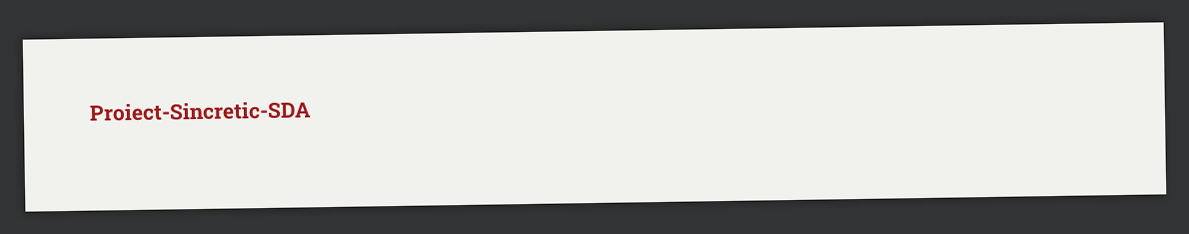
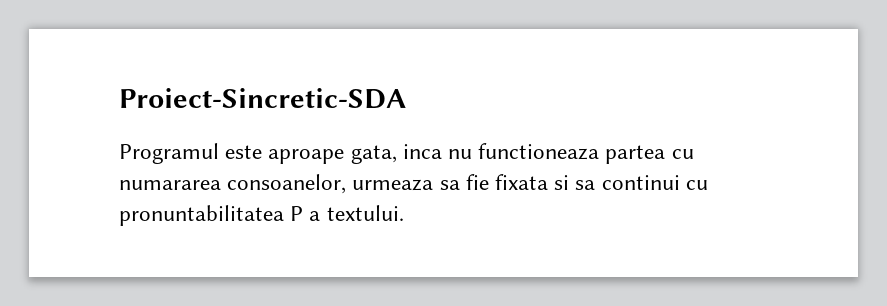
(311, 111) none -> [119,143,694,164] [119,174,708,194] [119,205,404,226] // Programul este aproape gata, inca nu functioneaza partea cu numararea consoanelor, urmeaza sa fie fixata si sa continui cu pronuntabilitatea P a textului.

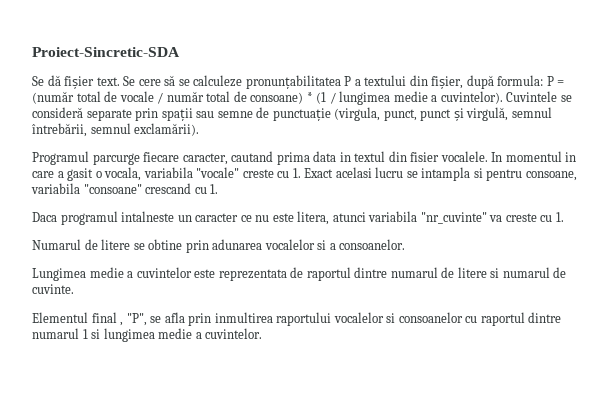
[119,143,694,164] [119,174,708,194] [119,205,404,226] Programul este aproape gata, inca nu functioneaza partea cu numararea consoanelor, urmeaza sa fie fixata si sa continui cu pronuntabilitatea P a textului. -> [32,75,565,89] [32,91,572,105] [32,107,552,121] [32,123,200,137] [32,151,577,165] [32,167,577,181] [31,183,219,194] [32,211,564,225] [32,239,406,253] [32,267,567,281] [32,284,74,294] [32,312,562,326] [32,328,263,342] Se dă fișier text. Se cere să se calculeze pronunțabilitatea P a textului din fișier, după formula: P = (număr total de vocale / număr total de consoane) * (1 / lungimea medie a cuvintelor). Cuvintele se consideră separate prin spații sau semne de punctuație (virgula, punct, punct și virgulă, semnul întrebării, semnul exclamării). // Programul parcurge fiecare caracter, cautand prima data in textul din fisier vocalele. In momentul in care a gasit o vocala, variabila "vocale" creste cu 1. Exact acelasi lucru se intampla si pentru consoane, variabila "consoane" crescand cu 1. // Daca programul intalneste un caracter ce nu este litera, atunci variabila "nr_cuvinte" va creste cu 1. // Numarul de litere se obtine prin adunarea vocalelor si a consoanelor. // Lungimea medie a cuvintelor este reprezentata de raportul dintre numarul de litere si numarul de cuvinte. // Elementul final , "P", se afla prin inmultirea raportului vocalelor si consoanelor cu raportul dintre numarul 1 si lungimea medie a cuvintelor.

